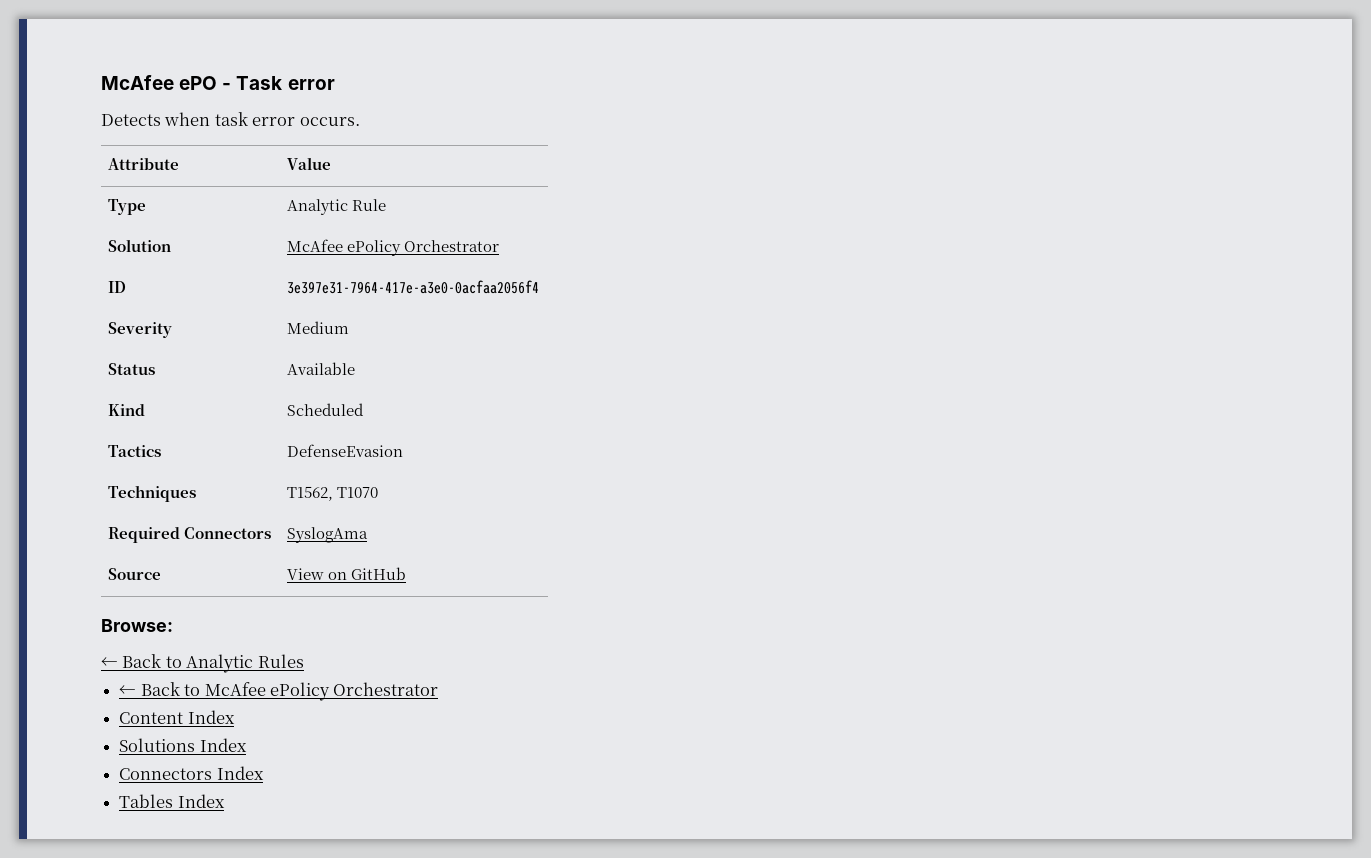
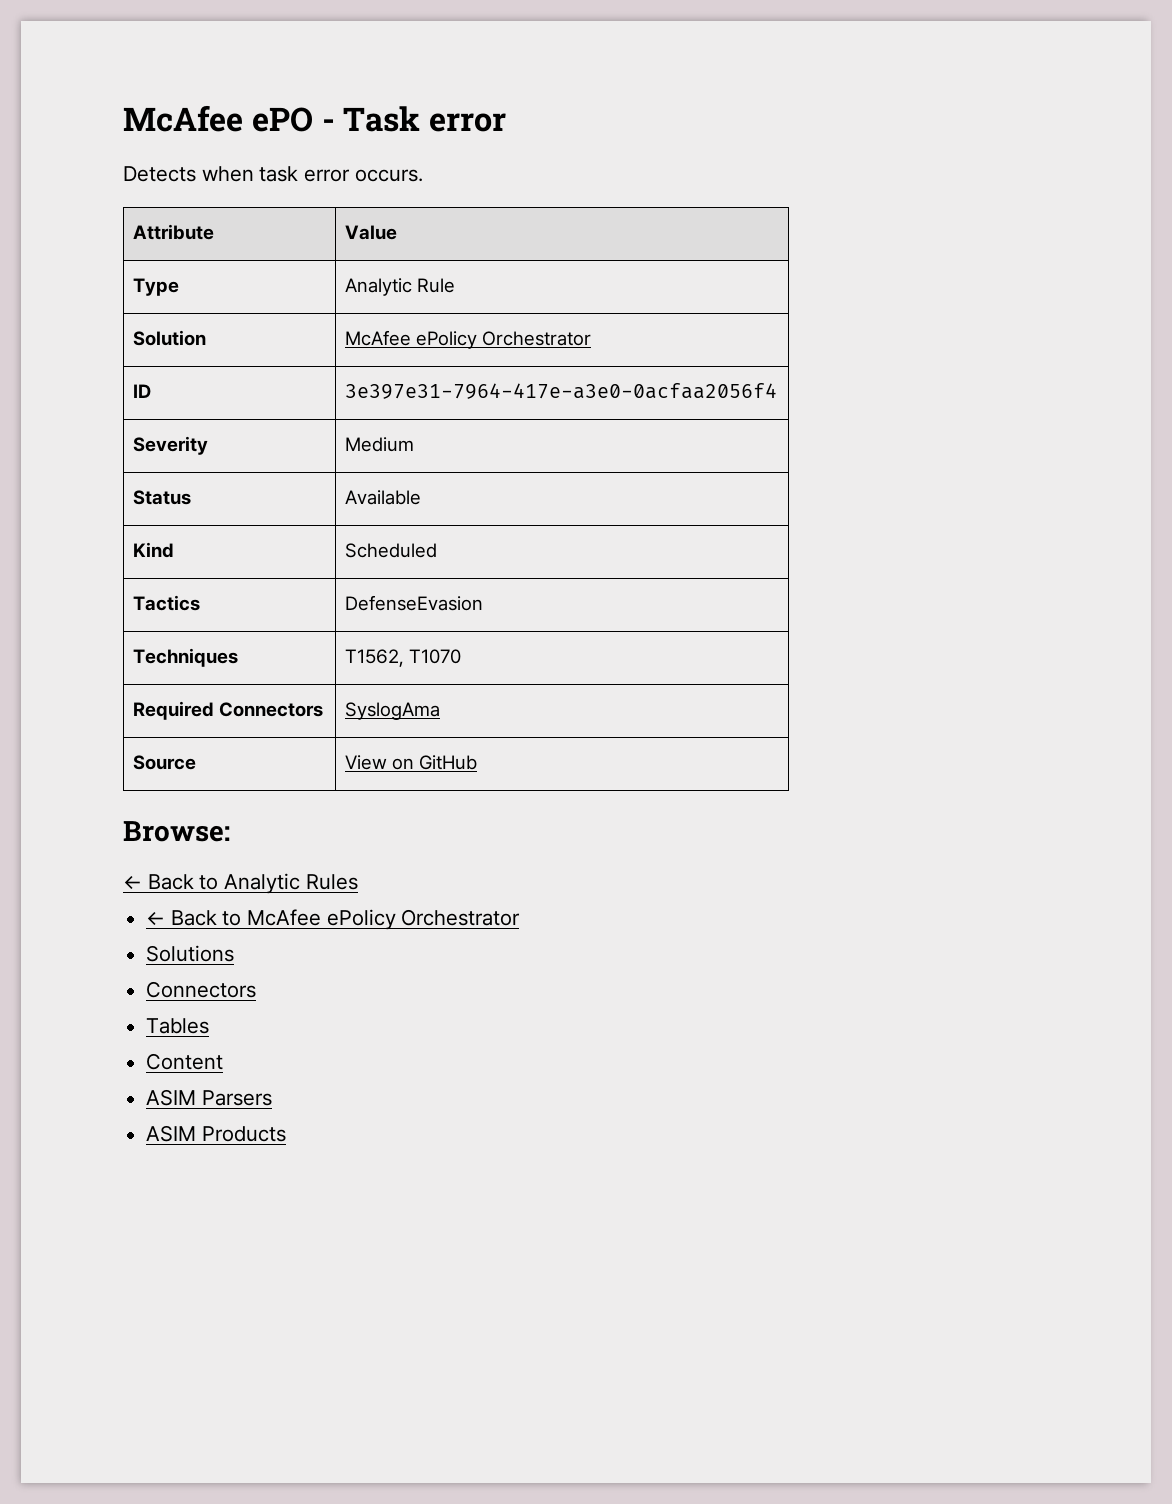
[119,710,235,724] // Content Index -> (521, 917) none
[199,738,247,752] [119,766,264,780] Index // Connectors Index -> [146,981,257,998] // Connectors
[177,794,225,808] Index -> [146,1053,224,1070] [146,1089,272,1106] [146,1125,286,1142] // Content // ASIM Parsers // ASIM Products

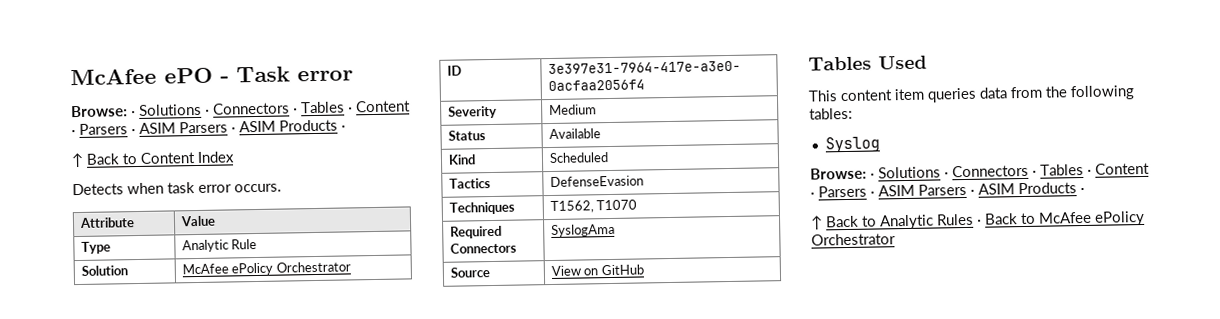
(507, 122) none -> [71,100,411,118] [71,119,346,136] [71,151,234,168] // Browse: · Solutions · Connectors · Tables · Content · Parsers · ASIM Parsers · ASIM Products · // ↑ Back to Content Index
[123,821,230,842] [123,875,142,890] Browse: // ← -> [808,55,927,71] [808,85,1135,103] [809,107,853,120] [824,136,880,153] [810,162,1150,180] [810,182,1085,198] [810,215,823,230] Tables Used // This content item queries data from the following tables: // Syslog // Browse: · Solutions · Connectors · Tables · Content · Parsers · ASIM Parsers · ASIM Products · // ↑
[146,911,166,926] // ← -> [977,219,982,225] ·
[146,945,235,962] [146,981,257,998] [146,1018,210,1034] [146,1053,224,1070] [146,1089,272,1106] [146,1125,286,1142] // Solutions // Connectors // Tables // Content // ASIM Parsers // ASIM Products -> (896, 239) none

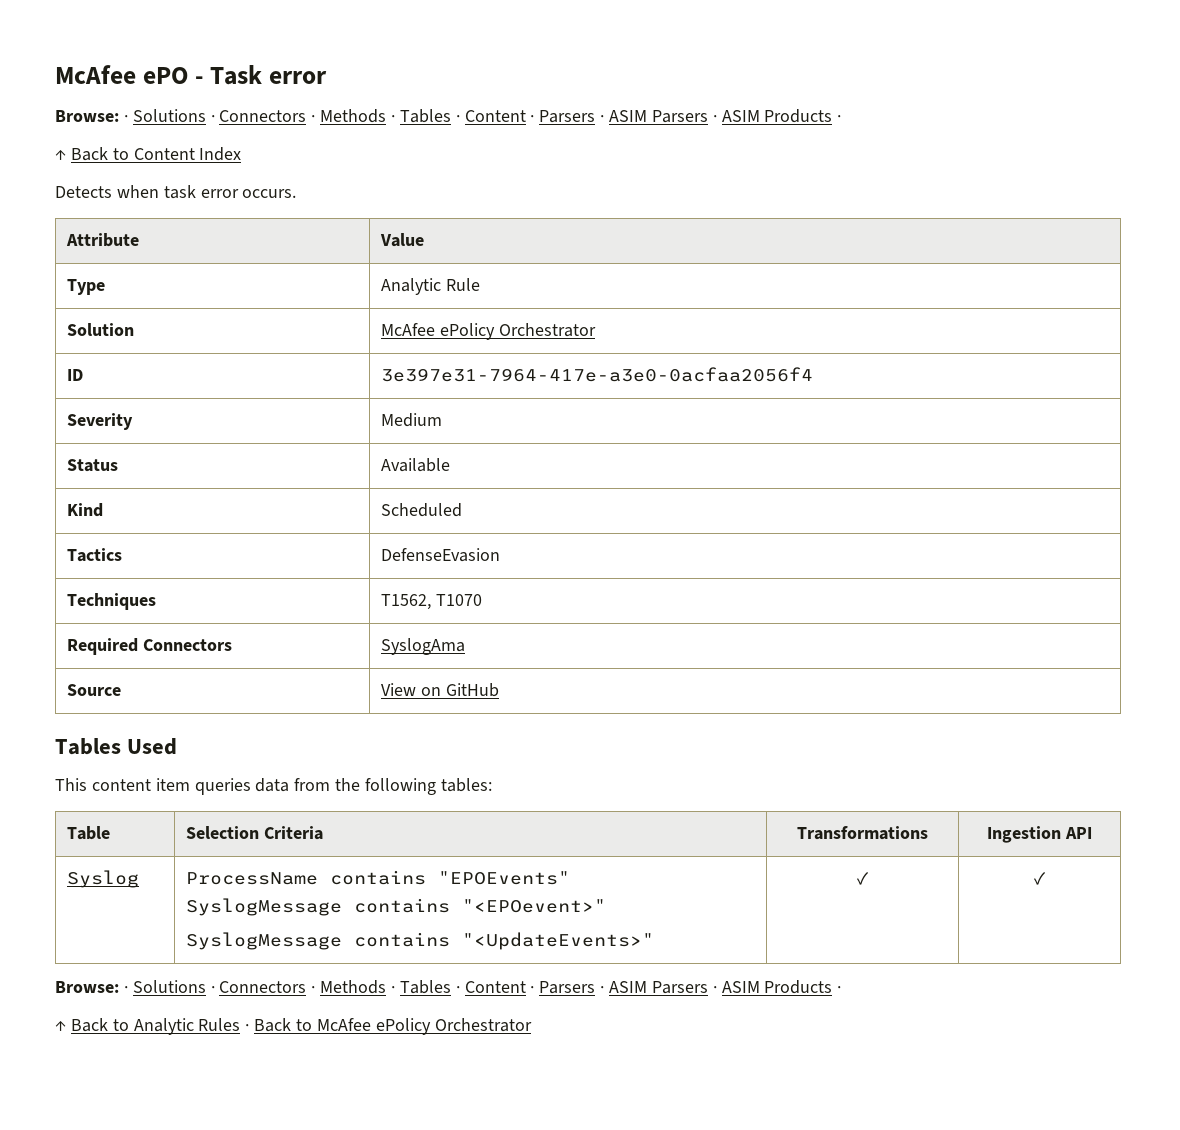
(298, 111) none -> [320,109,396,123] Methods ·
[824,136,880,153] [810,164,1037,180] // Syslog // Browse: · Solutions · Connectors · -> [66,826,110,840] [185,826,323,840] [797,826,928,840] [987,826,1092,843] [66,870,139,888] [185,870,570,885] [185,898,606,916] [185,932,654,950] [857,872,869,885] [1034,872,1046,885] [55,980,396,994] // Table | Selection Criteria | Transformations | Ingestion API // Syslog | ProcessName contains "EPOEvents" // SyslogMessage contains "<EPOevent>" // SyslogMessage contains "<UpdateEvents>" | ✓ | ✓ // Browse: · Solutions · Connectors · Methods ·

